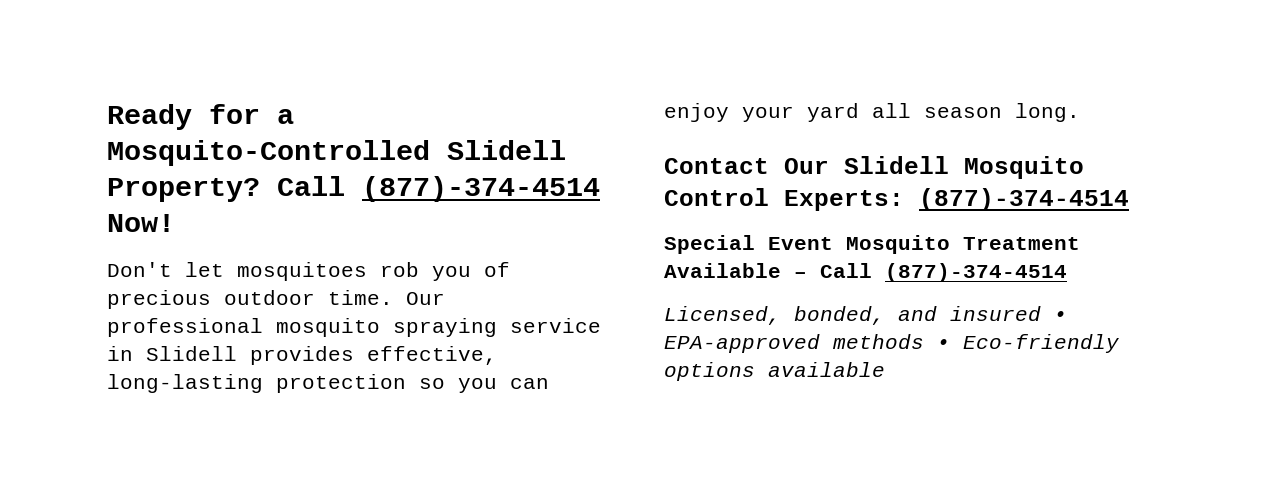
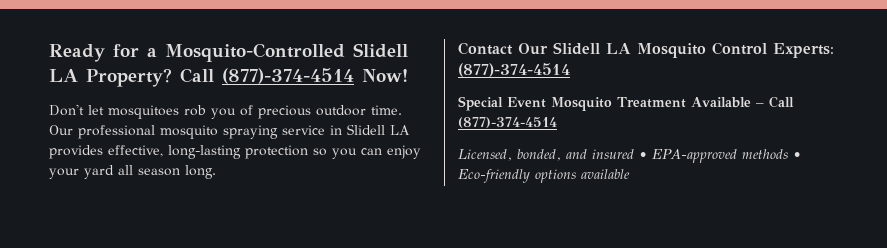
(566, 150) none -> [49,69,78,82] LA
(237, 353) none -> [390,125,410,135] LA
(949, 165) none -> [606,43,631,54] LA

